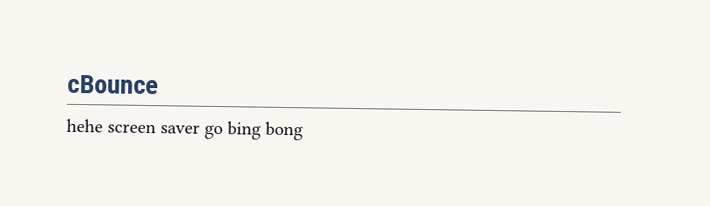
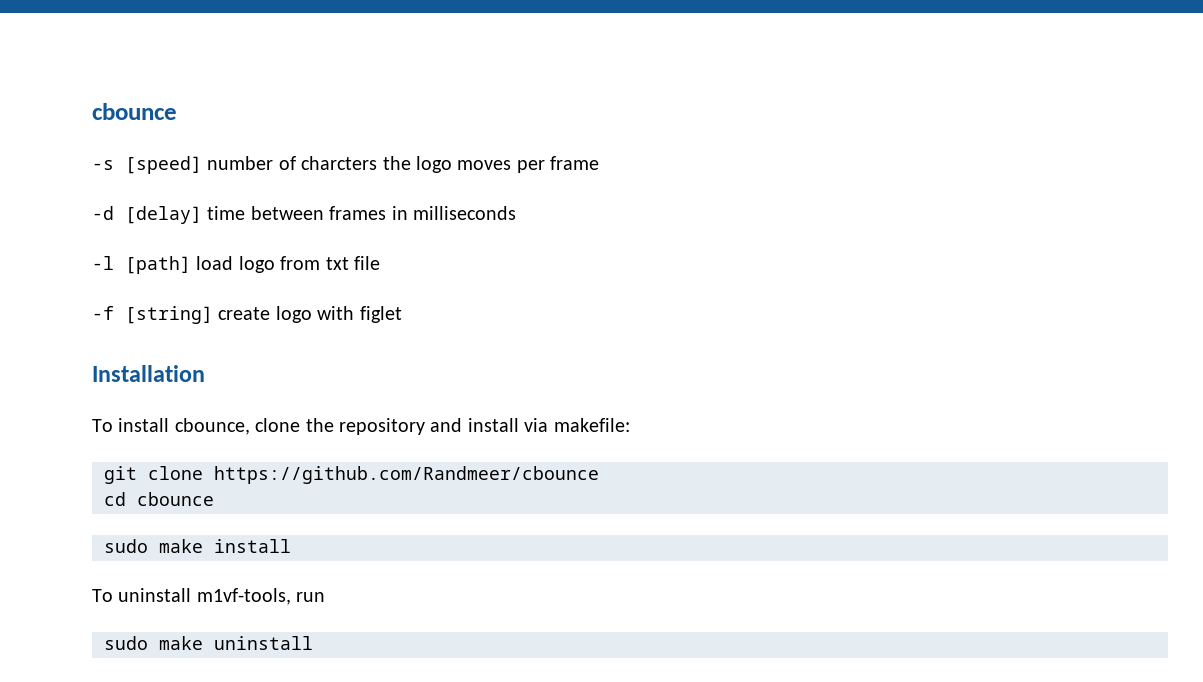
[67,74,159,95] [66,118,303,141] cBounce // hehe screen saver go bing bong -> [92,103,177,120] [92,156,600,174] [92,206,516,224] [92,256,380,274] [92,306,402,324] [92,365,205,382] [92,418,630,435] [104,466,599,484] [104,492,214,506] [104,539,291,553] [92,588,326,605] [104,636,313,650] cbounce // -s [speed] number of charcters the logo moves per frame // -d [delay] time between frames in milliseconds // -l [path] load logo from txt file // -f [string] create logo with figlet // Installation // To install cbounce, clone the repository and install via makefile: // git clone https://github.com/Randmeer/cbounce // cd cbounce // sudo make install // To uninstall m1vf-tools, run // sudo make uninstall

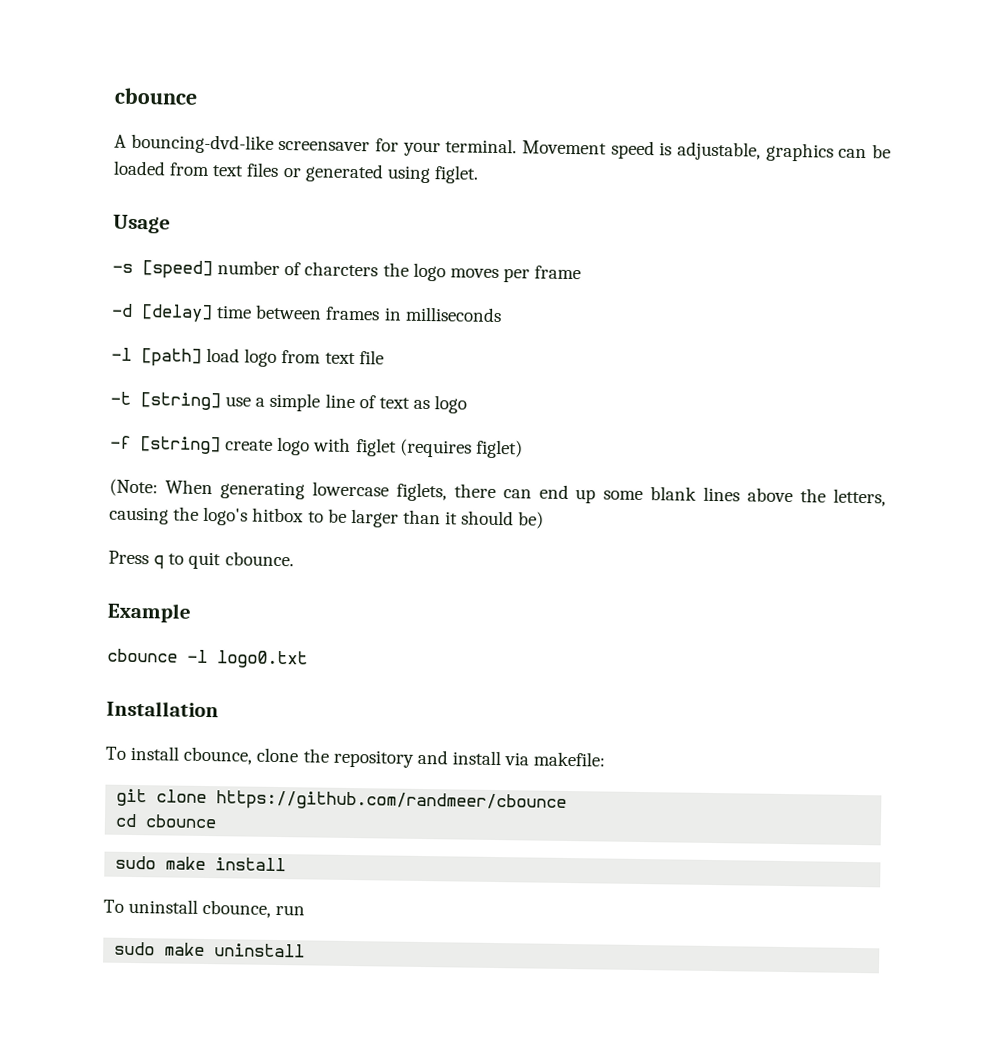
[92,103,177,120] cbounce -> [114,87,198,105] [114,133,891,162] [113,160,479,184] [113,214,171,234] cbounce // A bouncing-dvd-like screensaver for your terminal. Movement speed is adjustable, graphics can be loaded from text files or generated using figlet. // Usage
[325,257,349,270] txt -> [324,352,356,365] text
(380, 263) none -> [110,391,468,414] // -t [string] use a simple line of text as logo
(402, 314) none -> [399,438,523,459] [109,478,887,507] [109,506,545,529] [108,550,294,570] [107,602,191,623] [107,648,308,669] (requires figlet) // (Note: When generating lowercase figlets, there can end up some blank lines above the letters, causing the logo's hitbox to be larger than it should be) // Press q to quit cbounce. // Example // cbounce -l logo0.txt
[214,466,599,484] https://github.com/Randmeer/cbounce -> [216,790,568,813] https://github.com/randmeer/cbounce
[196,588,291,605] m1vf-tools, -> [202,899,272,918] cbounce,

